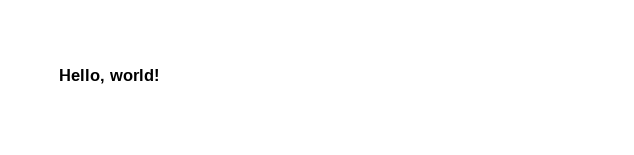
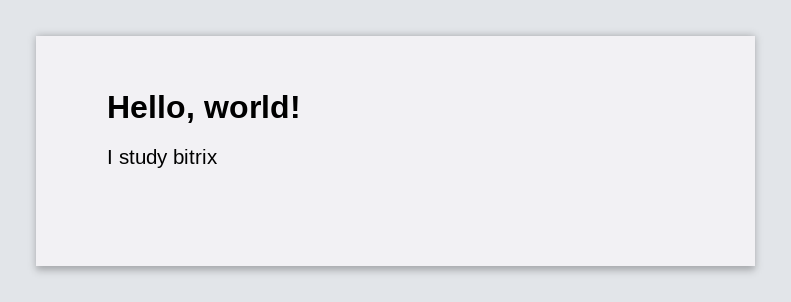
(160, 75) none -> [107,149,218,168] // I study bitrix

